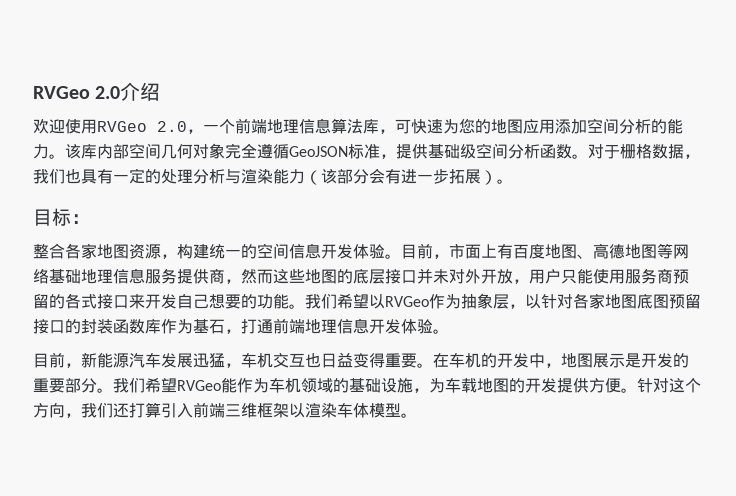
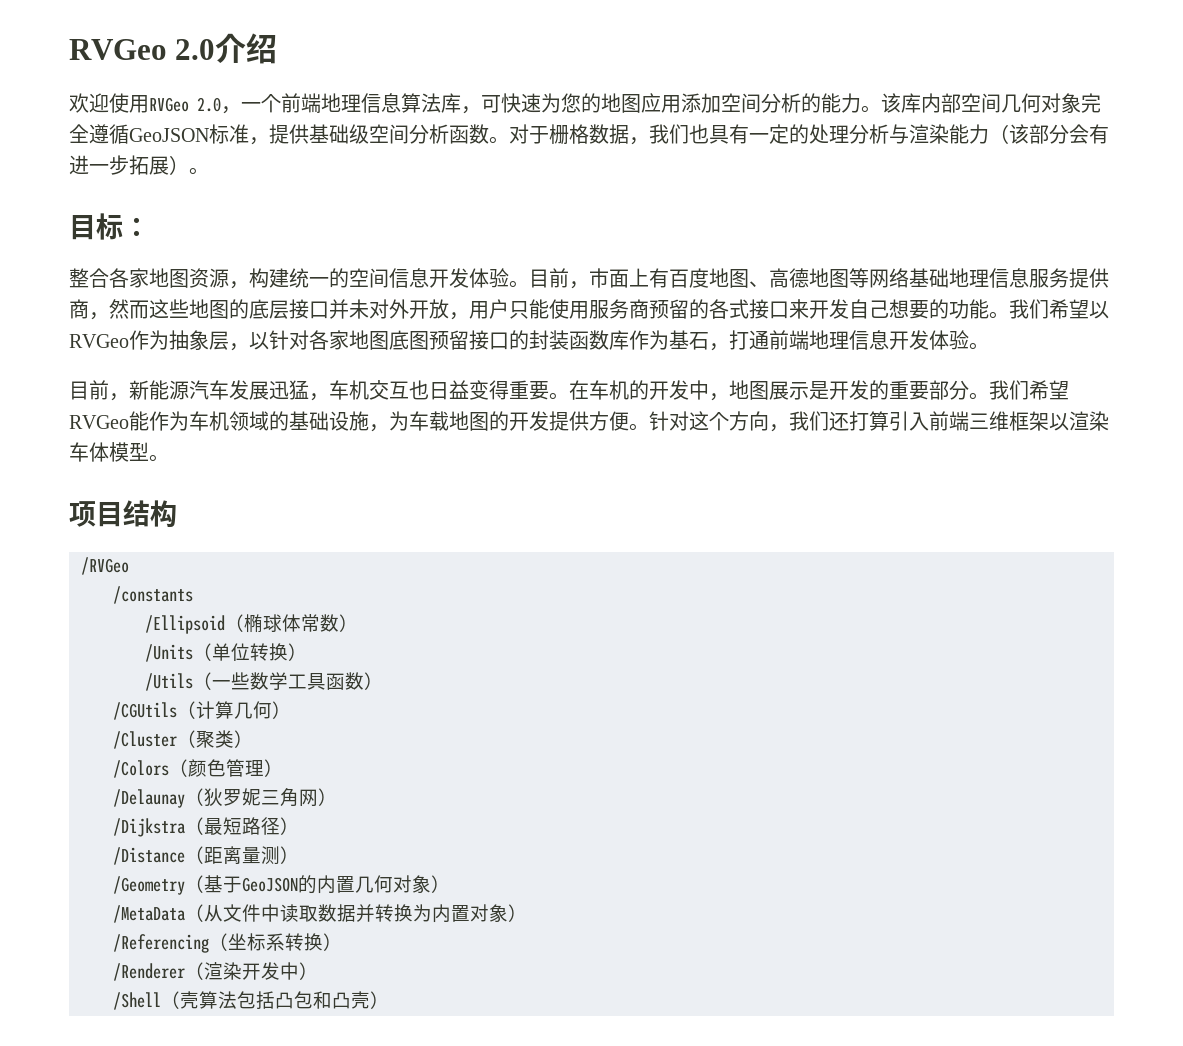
(417, 415) none -> [69,500,177,528] [81,557,129,575] [113,586,193,604] [145,614,358,634] [145,643,307,662] [145,672,383,691] [113,701,291,720] [113,730,253,749] [113,759,283,778] [113,788,337,808] [113,817,299,837] [113,846,299,865] [113,875,450,895] [113,904,527,923] [113,933,342,953] [113,962,318,981] [113,991,389,1010] // 项目结构 // /RVGeo // /constants // /Ellipsoid（椭球体常数） // /Units（单位转换） // /Utils（一些数学工具函数） // /CGUtils（计算几何） // /Cluster（聚类） // /Colors（颜色管理） // /Delaunay（狄罗妮三角网） // /Dijkstra（最短路径） // /Distance（距离量测） // /Geometry（基于GeoJSON的内置几何对象） // /MetaData（从文件中读取数据并转换为内置对象） // /Referencing（坐标系转换） // /Renderer（渲染开发中） // /Shell（壳算法包括凸包和凸壳）

